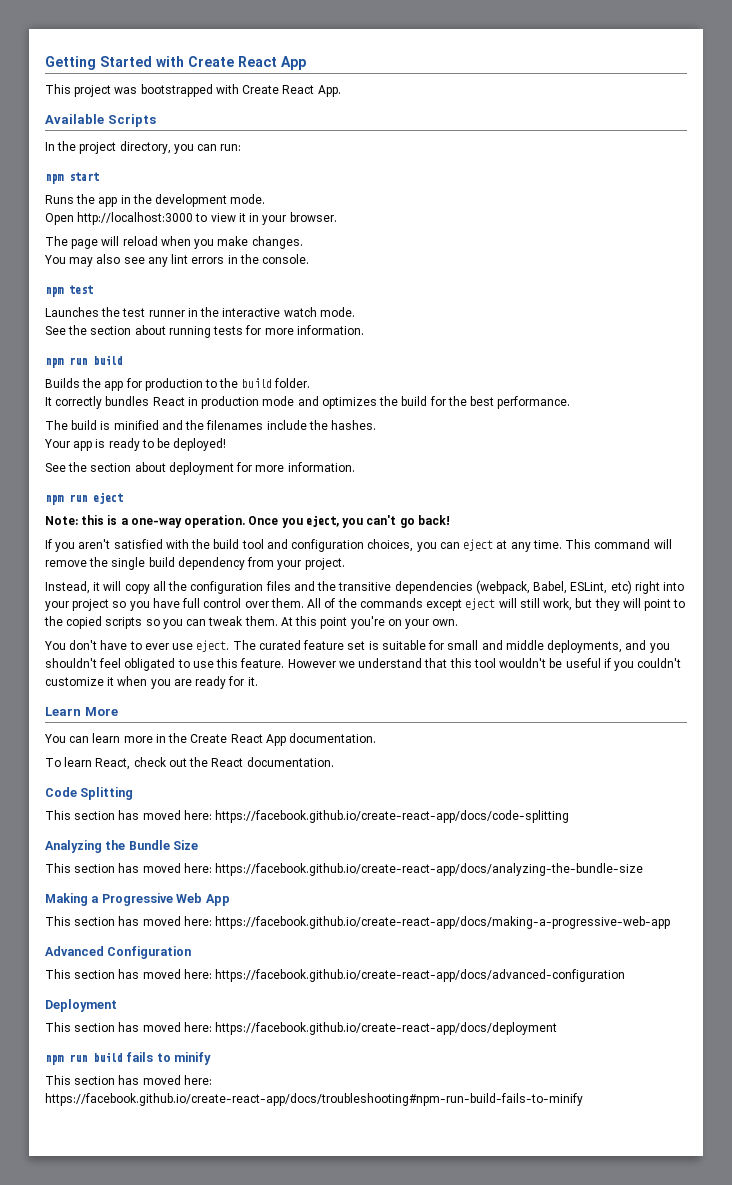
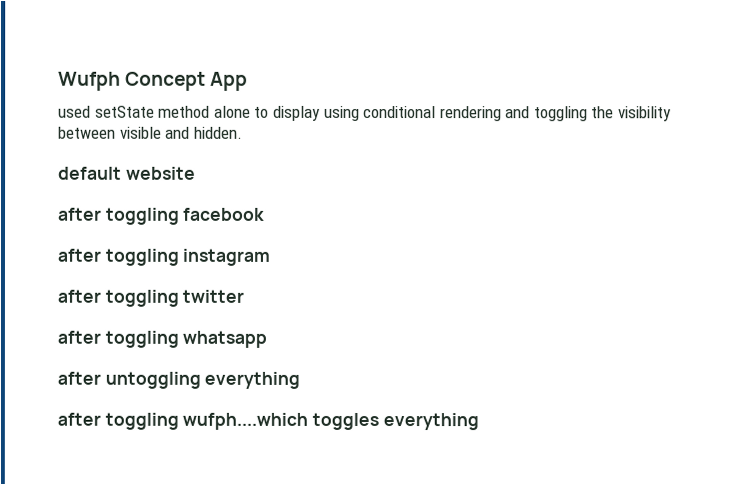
[45,56,306,70] [45,84,341,97] [45,114,156,127] [45,141,242,154] [45,172,99,184] [45,194,266,207] [45,212,337,225] [45,236,303,249] [44,254,310,267] [45,285,93,297] [45,307,355,317] [45,325,364,338] [45,355,123,368] [45,378,310,391] [45,396,571,409] [45,420,377,430] [44,438,227,451] [45,462,355,475] [45,492,123,505] [45,515,450,528] [45,539,672,552] [45,557,345,570] [45,580,685,594] [45,598,686,611] [44,616,459,629] [44,640,670,653] [45,658,682,671] [45,676,258,689] [45,707,118,716] [44,733,377,746] [45,757,334,770] [45,787,134,800] [45,810,570,823] [45,840,199,853] [45,863,644,876] [45,893,230,906] [45,916,671,929] [45,946,192,959] [45,969,626,982] [45,999,117,1012] [45,1022,558,1035] [45,1052,212,1065] [45,1075,212,1085] [45,1093,583,1106] Getting Started with Create React App // This project was bootstrapped with Create React App. // Available Scripts // In the project directory, you can run: // npm start // Runs the app in the development mode. // Open http://localhost:3000 to view it in your browser. // The page will reload when you make changes. // You may also see any lint errors in the console. // npm test // Launches the test runner in the interactive watch mode. // See the section about running tests for more information. // npm run build // Builds the app for production to the build folder. // It correctly bundles React in production mode and optimizes the build for the best performance. // The build is minified and the filenames include the hashes. // Your app is ready to be deployed! // See the section about deployment for more information. // npm run eject // Note: this is a one-way operation. Once you eject, you can't go back! // If you aren't satisfied with the build tool and configuration choices, you can eject at any time. This command will remove the single build dependency from your project. // Instead, it will copy all the configuration files and the transitive dependencies (webpack, Babel, ESLint, etc) right into your project so you have full control over them. All of the commands except eject will still work, but they will point to the copied scripts so you can tweak them. At this point you're on your own. // You don't have to ever use eject. The curated feature set is suitable for small and middle deployments, and you shouldn't feel obligated to use this feature. However we understand that this tool wouldn't be useful if you couldn't customize it when you are ready for it. // Learn More // You can learn more in the Create React App documentation. // To learn React, check out the React documentation. // Code Splitting // This section has moved here: https://facebook.github.io/create-react-app/docs/code-splitting // Analyzing the Bundle Size // This section has moved here: https://facebook.github.io/create-react-app/docs/analyzing-the-bundle-size // Making a Progressive Web App // This section has moved here: https://facebook.github.io/create-react-app/docs/making-a-progressive-web-app // Advanced Configuration // This section has moved here: https://facebook.github.io/create-react-app/docs/advanced-configuration // Deployment // This section has moved here: https://facebook.github.io/create-react-app/docs/deployment // npm run build fails to minify // This section has moved here: https://facebook.github.io/create-react-app/docs/troubleshooting#npm-run-build-fails-to-minify -> [58,71,249,91] [58,105,673,122] [58,126,243,139] [58,166,196,180] [58,207,266,225] [57,248,271,266] [57,289,245,307] [57,330,268,348] [57,371,301,389] [57,412,479,431] Wufph Concept App // used setState method alone to display using conditional rendering and toggling the visibility between visible and hidden. // default website // after toggling facebook // after toggling instagram // after toggling twitter // after toggling whatsapp // after untoggling everything // after toggling wufph....which toggles everything

